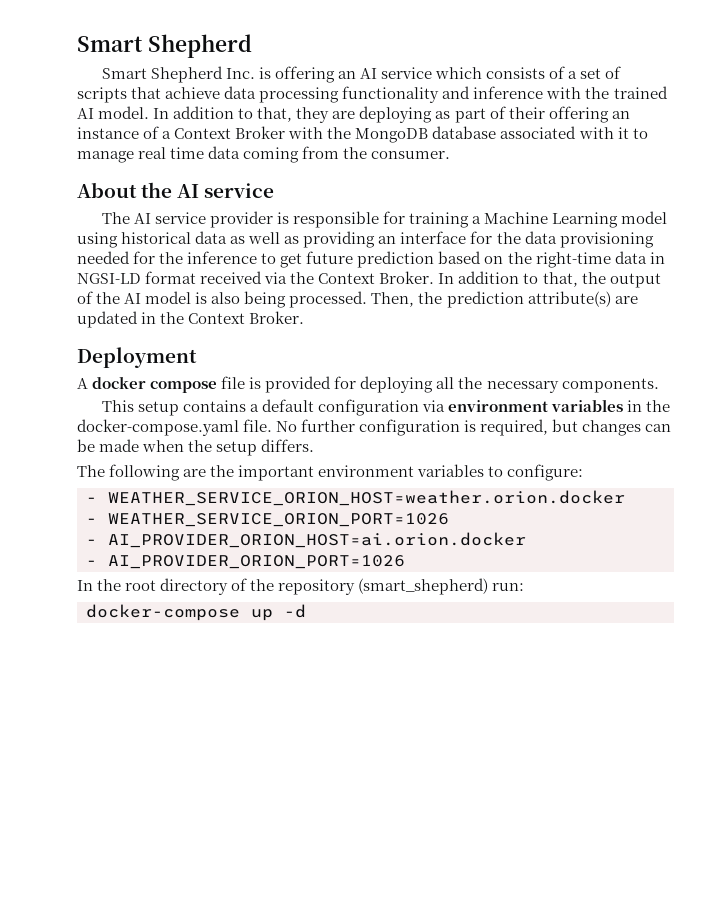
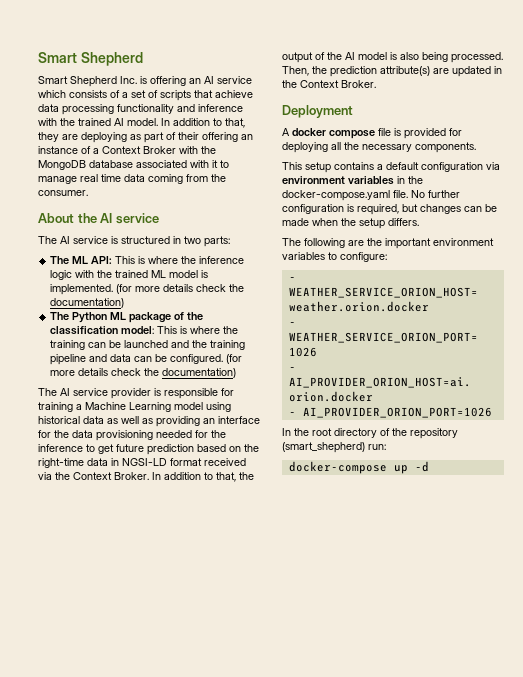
(275, 190) none -> [38,236,230,247] [50,256,245,264] [50,270,209,280] [50,284,245,295] [50,298,125,308] [50,312,204,323] [50,326,239,335] [50,340,246,350] [50,354,243,365] [50,368,237,378] // The AI service is structured in two parts: // The ML API: This is where the inference logic with the trained ML model is implemented. (for more details check the documentation) // The Python ML package of the classification model: This is where the training can be launched and the training pipeline and data can be configured. (for more details check the documentation)

